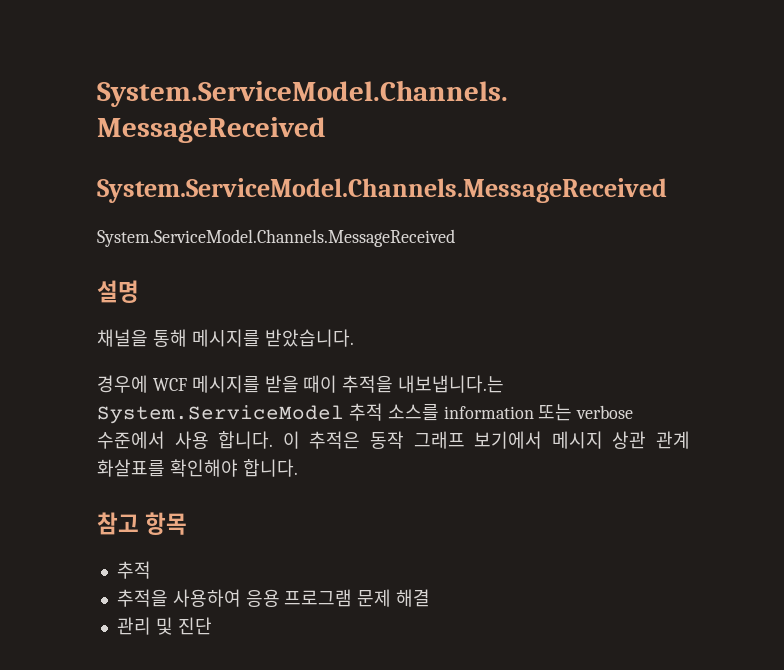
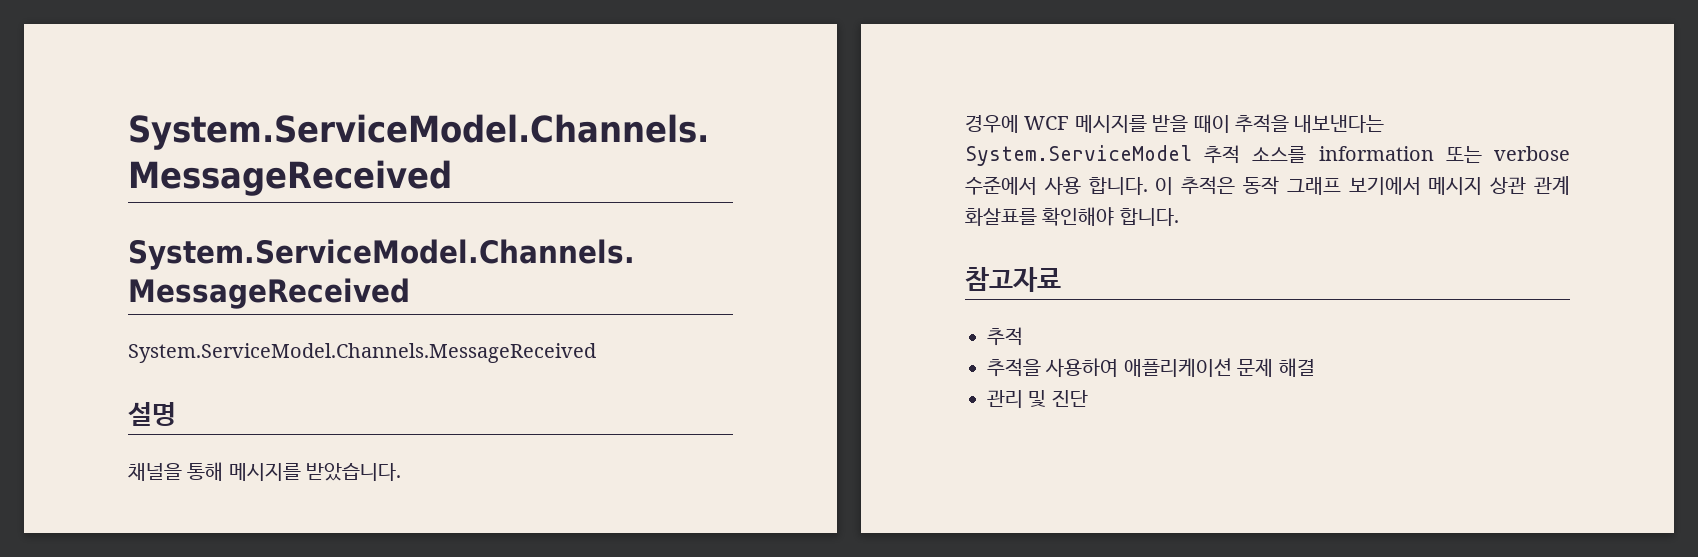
[398,375,505,393] 내보냅니다.는 -> [1294,115,1385,133] 내보낸다는
[97,512,188,535] 참고 항목 -> [965,267,1061,292] 참고자료
[245,589,353,607] 응용 프로그램 -> [1123,358,1232,377] 애플리케이션

